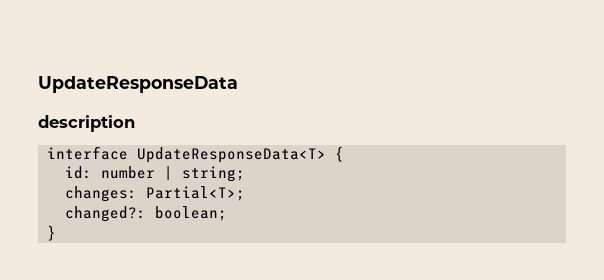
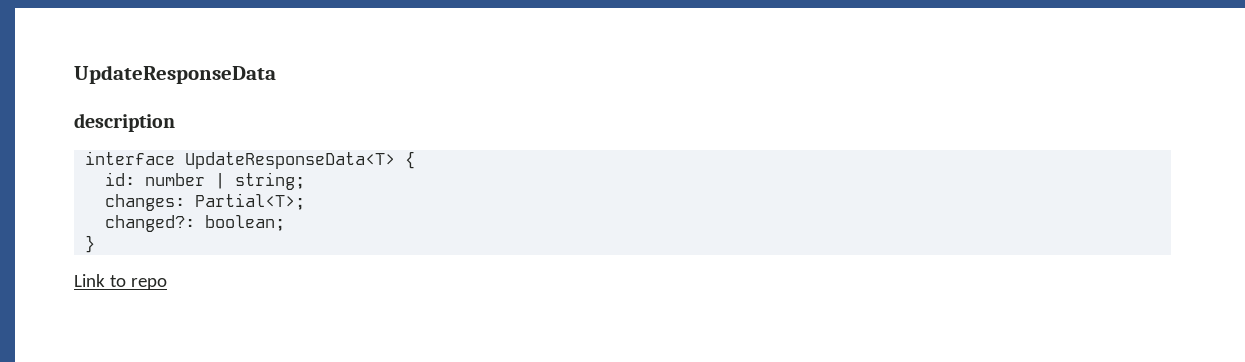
(56, 233) none -> [74,274,167,290] // Link to repo

